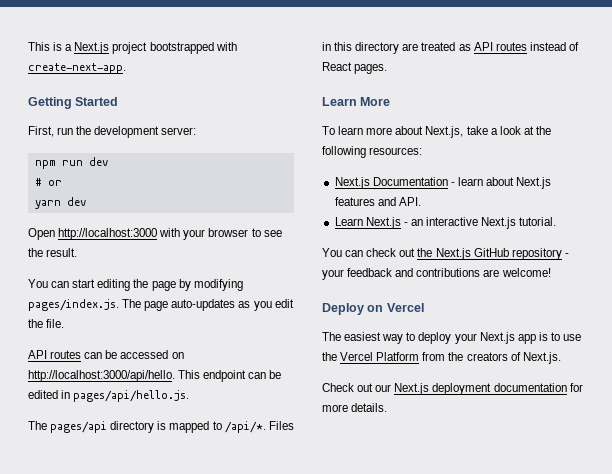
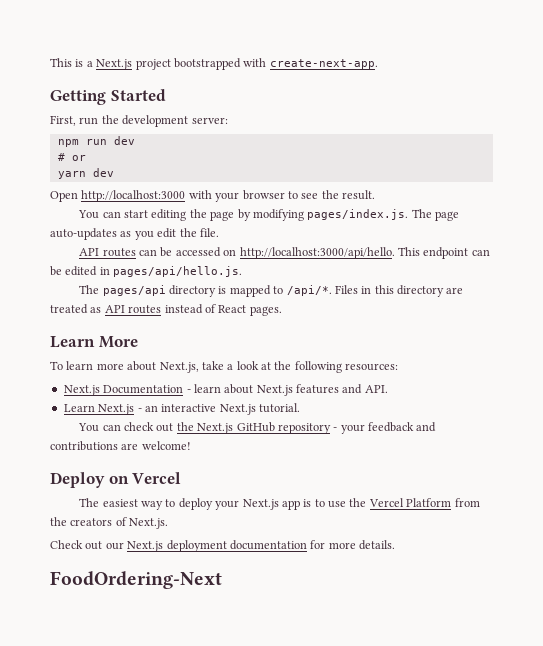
(388, 407) none -> [50,571,222,589] // FoodOrdering-Next

